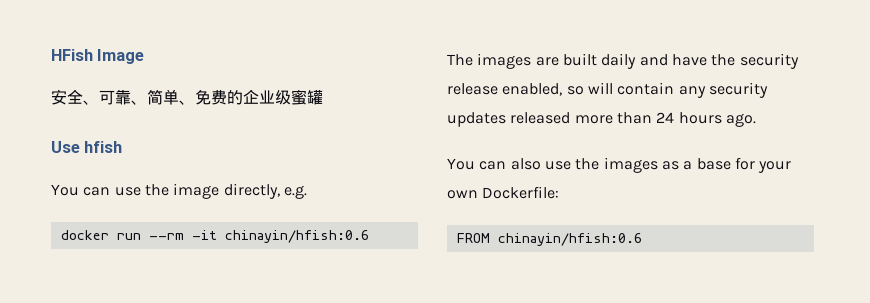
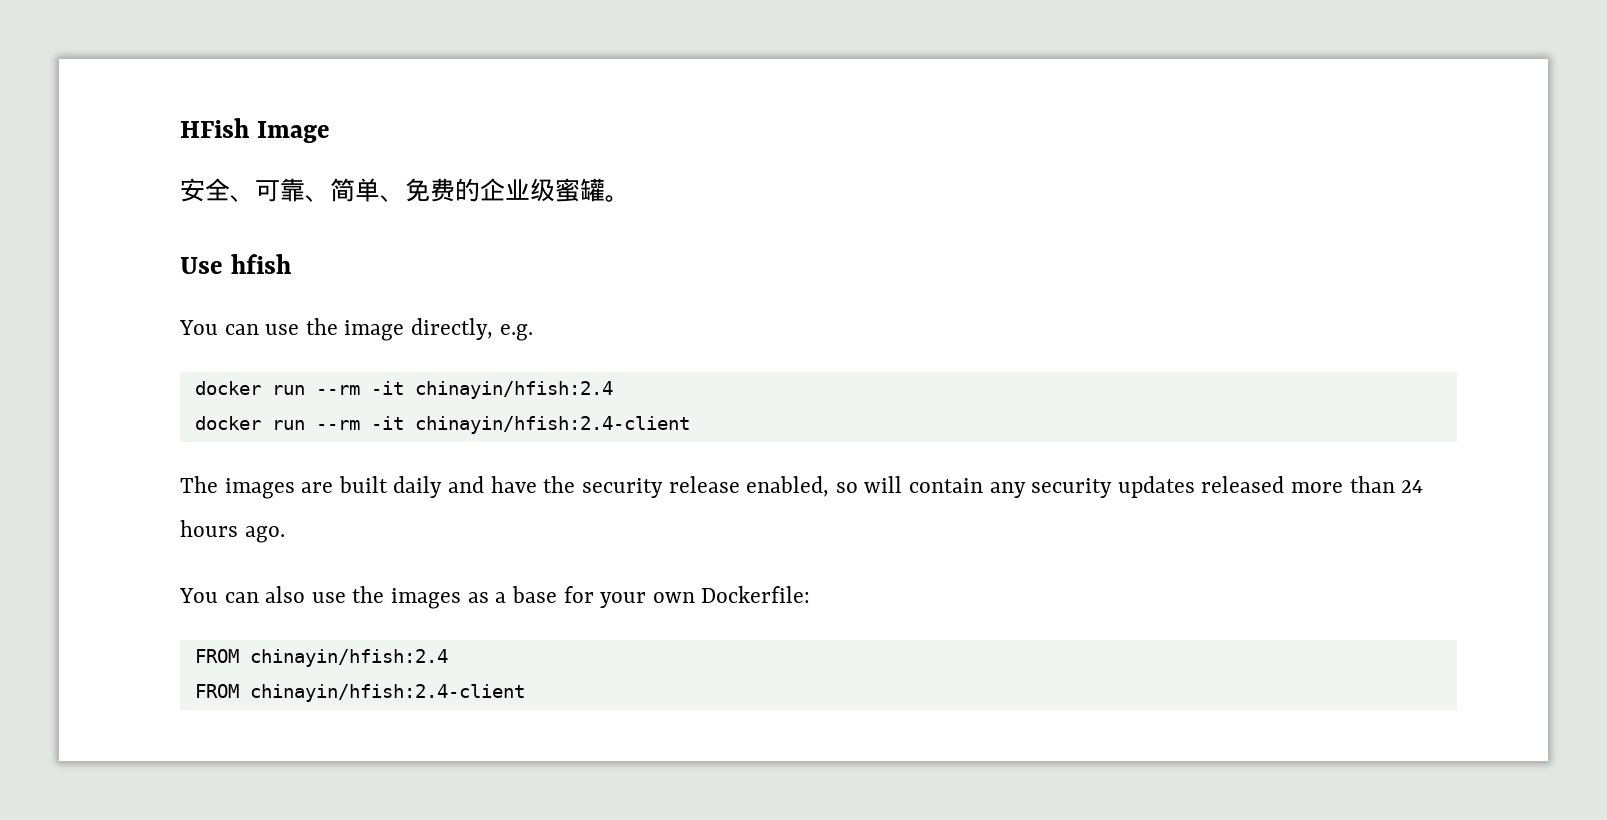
(323, 97) none -> [605,195,630,202] 。
[224,230,369,243] chinayin/hfish:0.6 -> [414,381,613,399] [194,416,690,434] chinayin/hfish:2.4 // docker run --rm -it chinayin/hfish:2.4-client
[497,233,642,246] chinayin/hfish:0.6 -> [249,649,448,667] [194,684,525,702] chinayin/hfish:2.4 // FROM chinayin/hfish:2.4-client

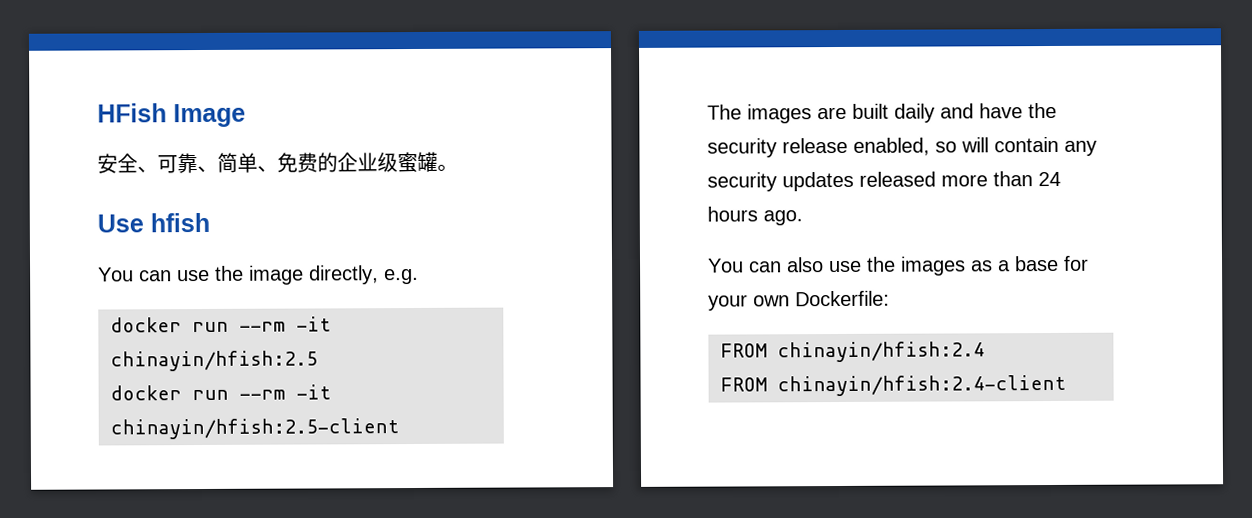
[414,381,613,399] [194,416,690,434] chinayin/hfish:2.4 // docker run --rm -it chinayin/hfish:2.4-client -> [110,350,318,372] [110,384,331,401] [110,418,399,440] chinayin/hfish:2.5 // docker run --rm -it chinayin/hfish:2.5-client

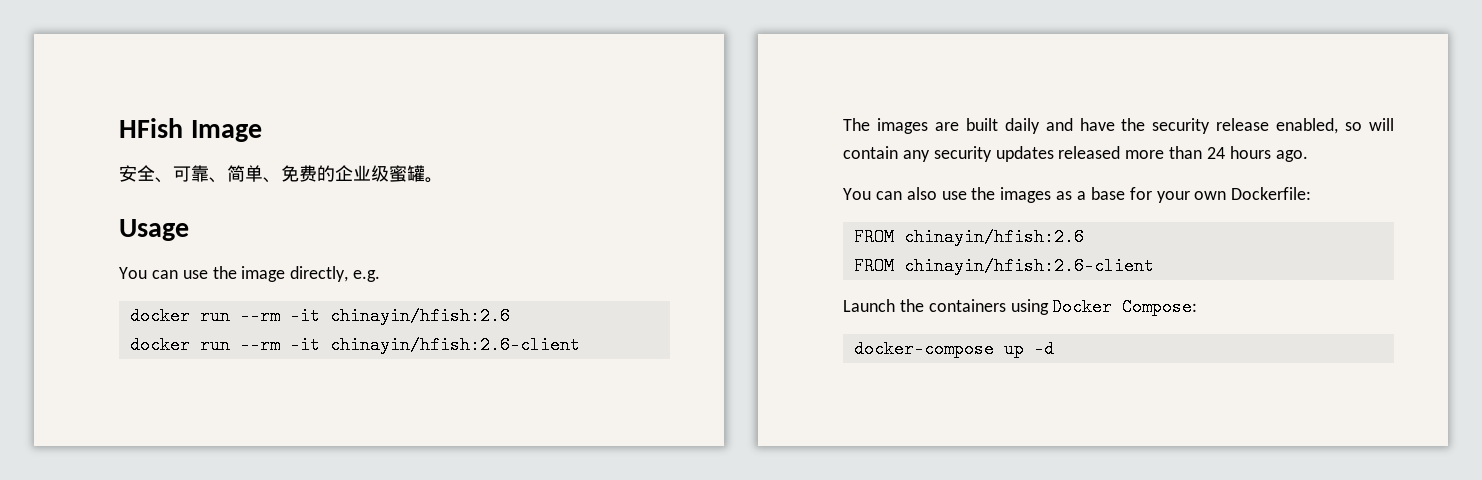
[97,212,210,233] Use hfish -> [119,219,189,241] Usage
[110,350,318,372] [110,384,331,401] [110,418,399,440] chinayin/hfish:2.5 // docker run --rm -it chinayin/hfish:2.5-client -> [329,307,510,325] [129,336,580,354] chinayin/hfish:2.6 // docker run --rm -it chinayin/hfish:2.6-client
[777,341,985,363] [720,374,1066,397] chinayin/hfish:2.4 // FROM chinayin/hfish:2.4-client -> [903,228,1084,246] [853,257,1154,275] [843,298,1198,316] [853,340,1054,358] chinayin/hfish:2.6 // FROM chinayin/hfish:2.6-client // Launch the containers using Docker Compose: // docker-compose up -d

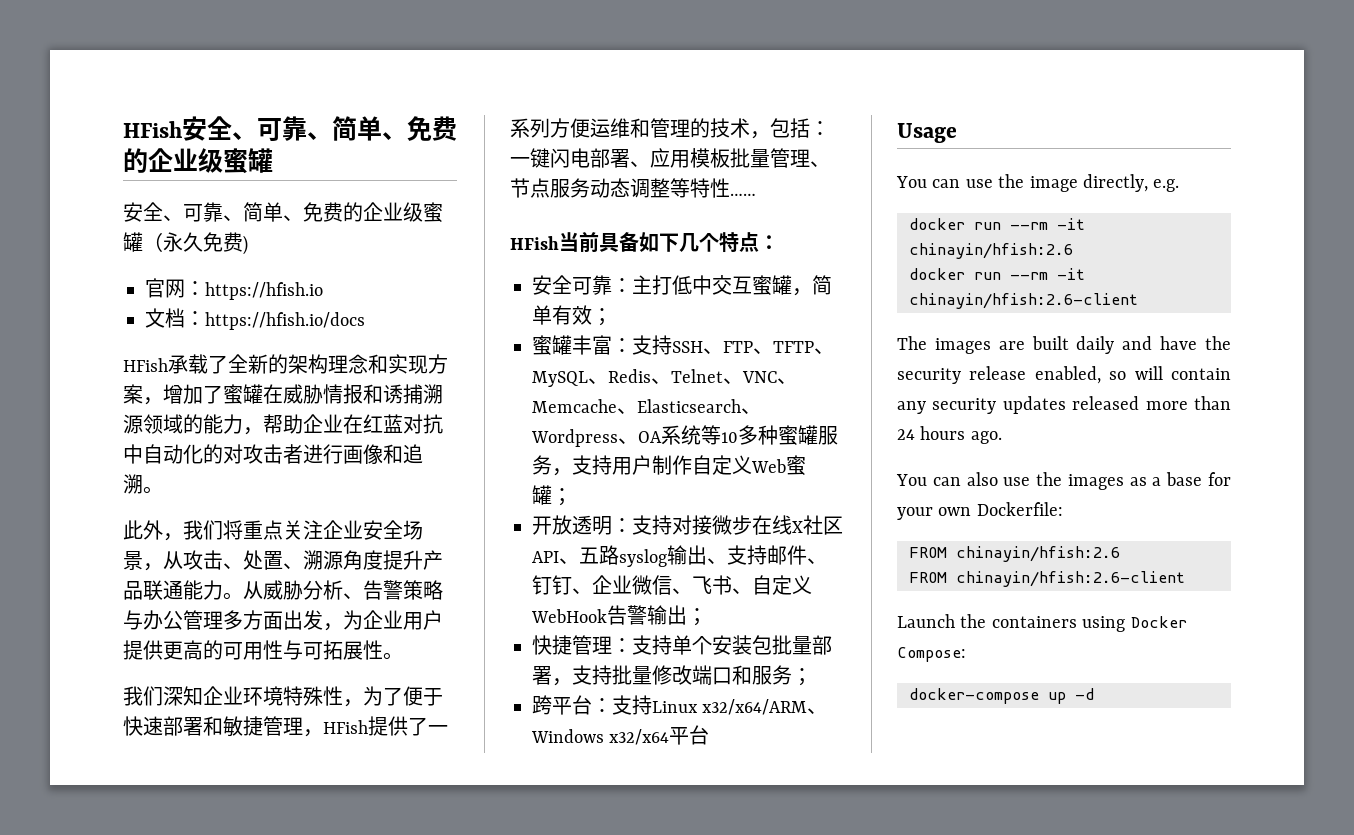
[119,118,262,142] [119,165,443,183] HFish Image // 安全、可靠、简单、免费的企业级蜜罐。 -> [123,116,457,141] [123,148,273,174] [123,202,443,222] [123,232,248,255] [145,278,323,300] [145,308,365,330] [123,354,448,374] [123,384,443,405] [123,414,443,435] [123,444,423,464] [123,474,163,494] [123,520,423,541] [123,550,443,571] [123,580,443,601] [123,610,443,631] [123,640,403,660] [123,686,443,707] [123,716,448,737] [510,118,830,139] [510,148,830,168] [510,178,756,198] [510,232,779,253] [532,275,832,296] [532,305,612,326] [532,335,834,355] [532,369,797,387] [532,399,761,414] [531,425,838,447] [532,455,806,476] [532,485,572,506] [532,515,843,535] [532,545,827,567] [532,575,812,595] [531,605,707,626] [532,635,832,655] [532,665,812,686] [532,695,828,715] [531,725,710,745] HFish安全、可靠、简单、免费的企业级蜜罐 // 安全、可靠、简单、免费的企业级蜜罐（永久免费) // 官网：https://hfish.io // 文档：https://hfish.io/docs // HFish承载了全新的架构理念和实现方案，增加了蜜罐在威胁情报和诱捕溯源领域的能力，帮助企业在红蓝对抗中自动化的对攻击者进行画像和追溯。 // 此外，我们将重点关注企业安全场景，从攻击、处置、溯源角度提升产品联通能力。从威胁分析、告警策略与办公管理多方面出发，为企业用户提供更高的可用性与可拓展性。 // 我们深知企业环境特殊性，为了便于快速部署和敏捷管理，HFish提供了一系列方便运维和管理的技术，包括：一键闪电部署、应用模板批量管理、节点服务动态调整等特性…… // HFish当前具备如下几个特点： // 安全可靠：主打低中交互蜜罐，简单有效； // 蜜罐丰富：支持SSH、FTP、TFTP、MySQL、Redis、Telnet、VNC、Memcache、Elasticsearch、Wordpress、OA系统等10多种蜜罐服务，支持用户制作自定义Web蜜罐； // 开放透明：支持对接微步在线X社区API、五路syslog输出、支持邮件、钉钉、企业微信、飞书、自定义WebHook告警输出； // 快捷管理：支持单个安装包批量部署，支持批量修改端口和服务； // 跨平台：支持Linux x32/x64/ARM、Windows x32/x64平台

